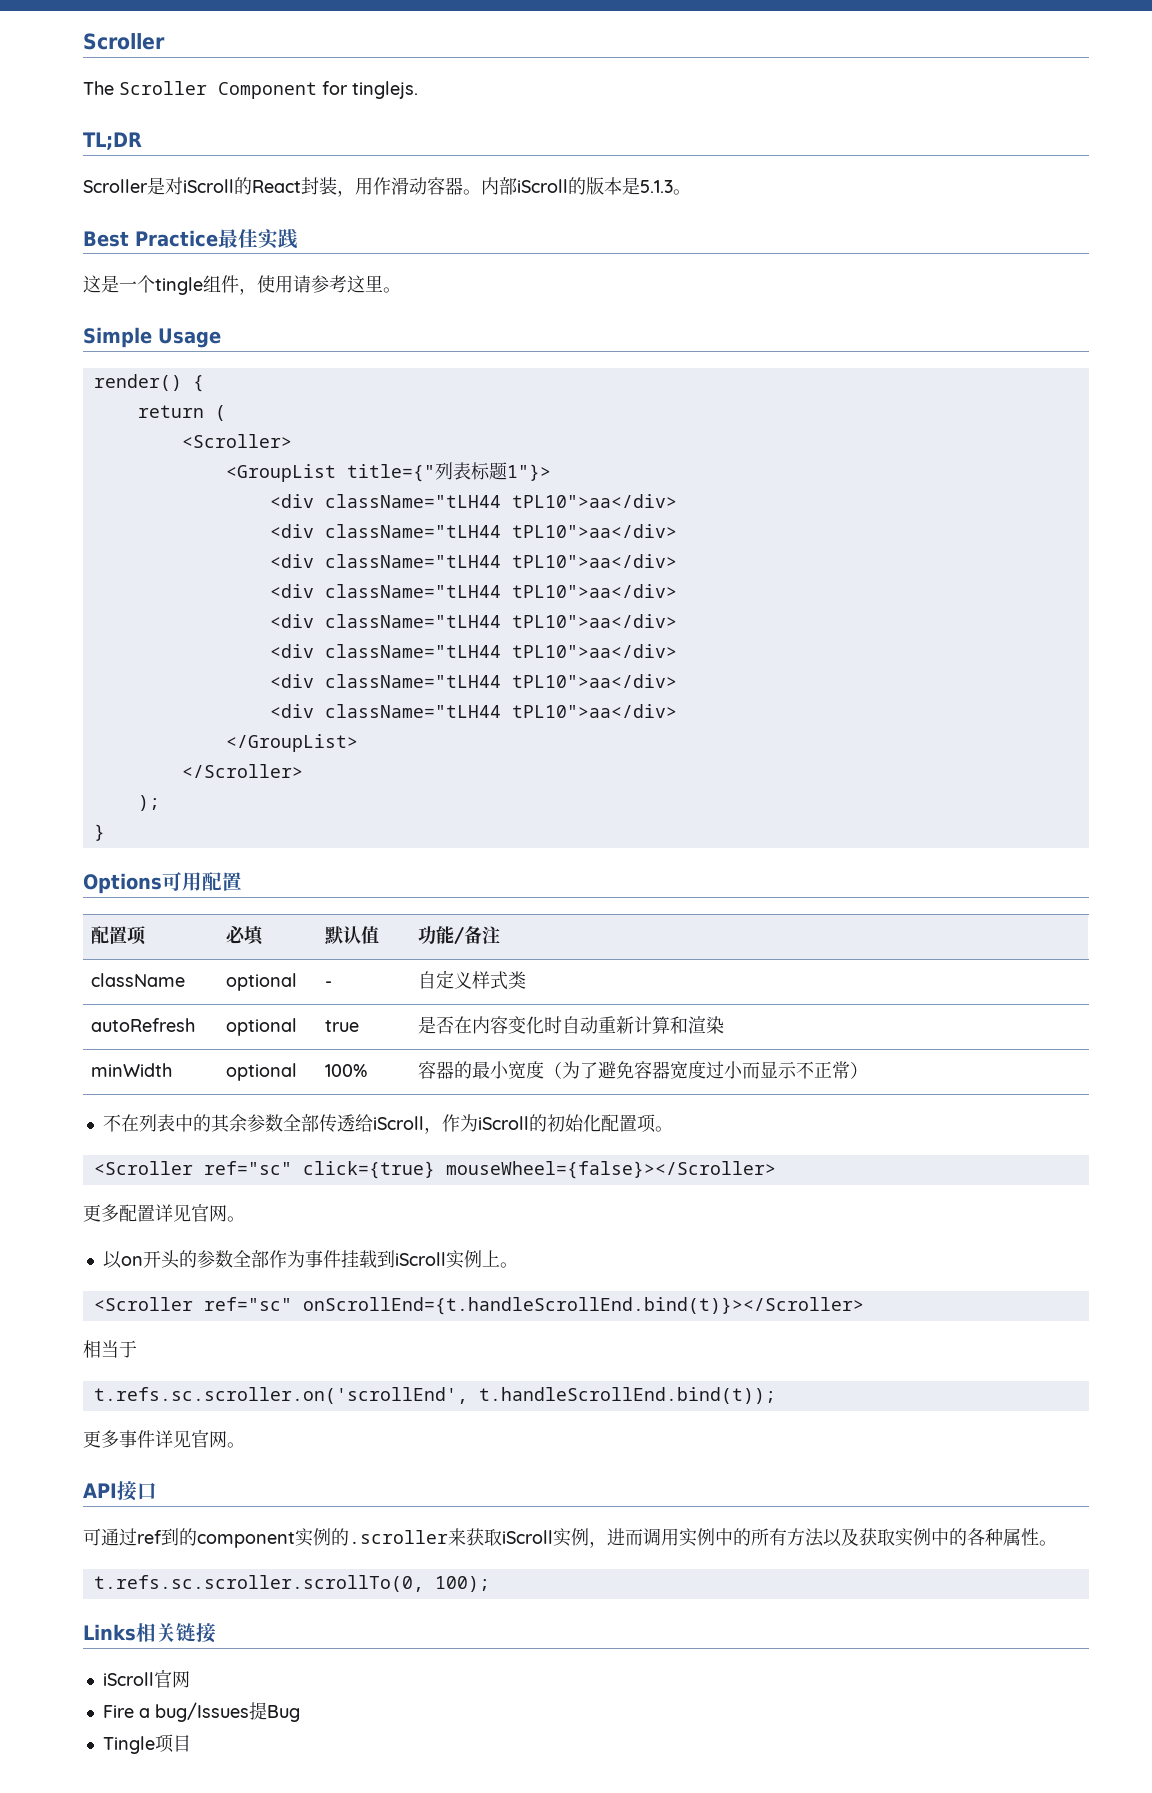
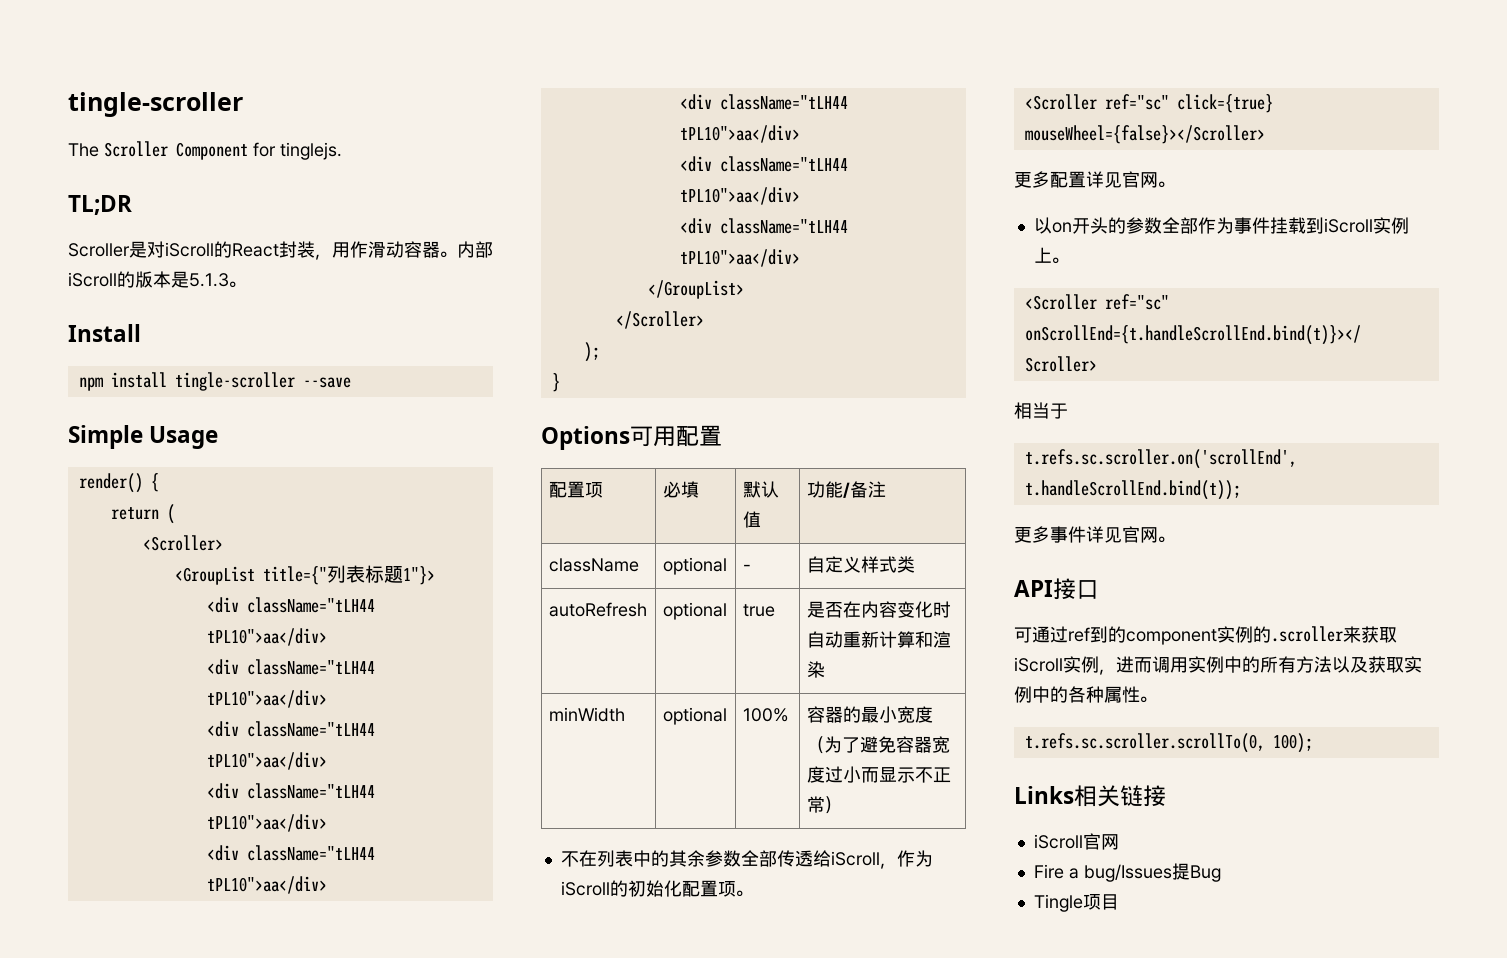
[83,33,165,50] Scroller -> [68,92,243,117] tingle-scroller
[83,228,298,249] [83,275,401,295] Best Practice最佳实践 // 这是一个tingle组件，使用请参考这里。 -> [68,324,141,342] [78,372,351,391] Install // npm install tingle-scroller --save

